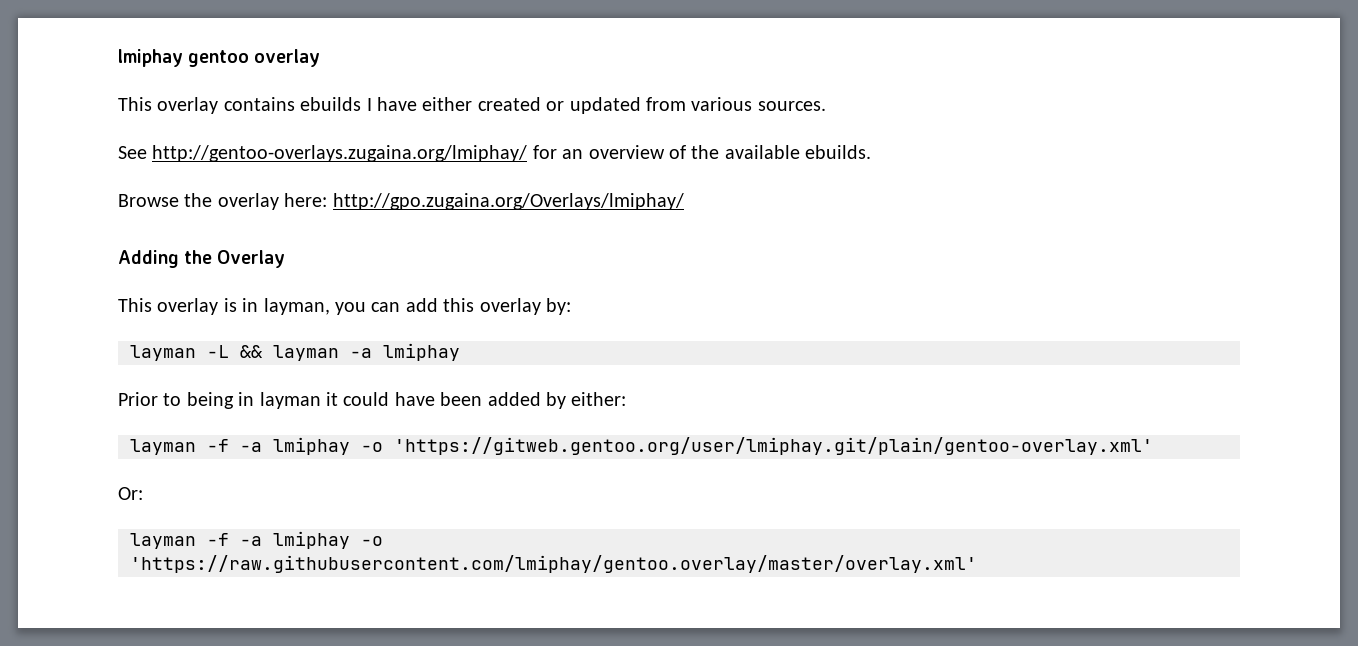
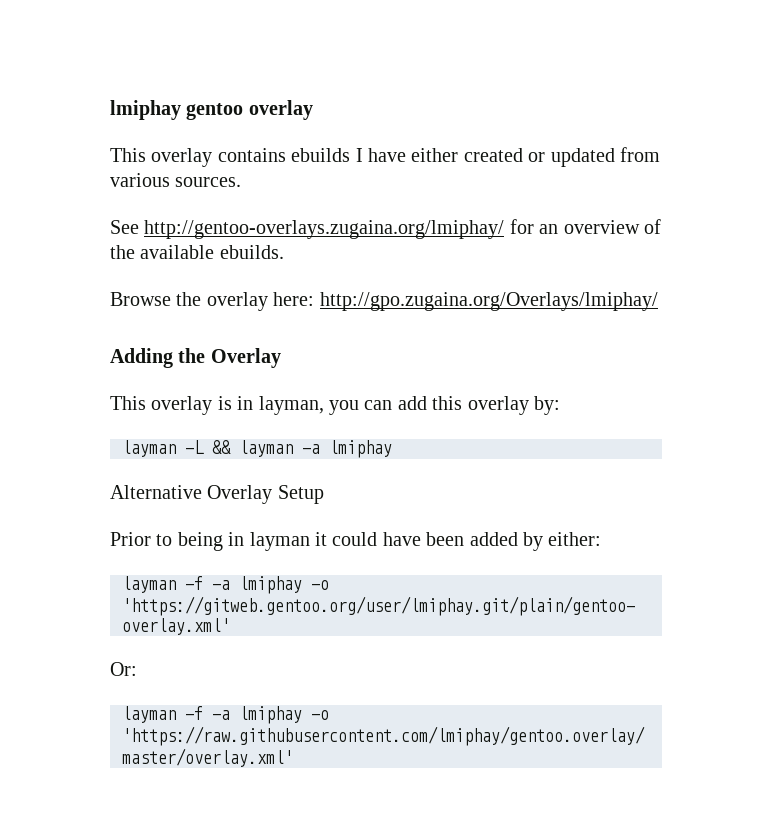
(460, 352) none -> [110,485,324,504] // Alternative Overlay Setup

